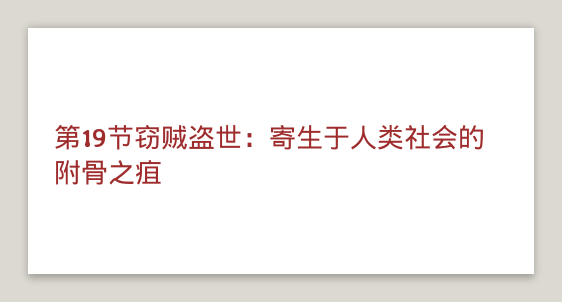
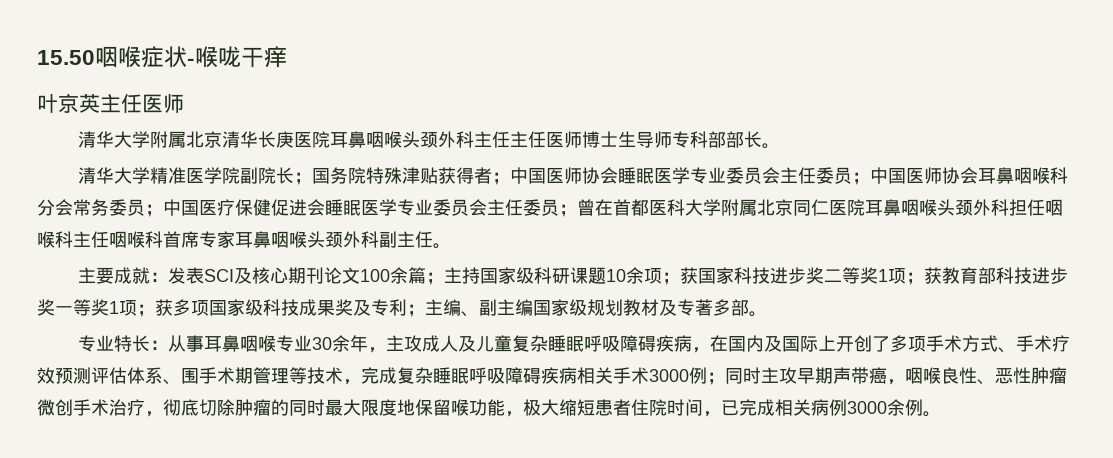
[54,124,485,150] [54,159,162,185] 第19节窃贼盗世：寄生于人类社会的附骨之疽 -> [37,46,287,68] [37,93,184,113] [77,131,780,149] [77,167,1068,185] [37,199,1063,217] [37,231,451,249] [77,267,1068,285] [37,299,767,317] [77,335,1070,353] [37,367,1067,385] [37,399,941,417] 15.50咽喉症状-喉咙干痒 // 叶京英主任医师 // 清华大学附属北京清华长庚医院耳鼻咽喉头颈外科主任主任医师博士生导师专科部部长。 // 清华大学精准医学院副院长；国务院特殊津贴获得者；中国医师协会睡眠医学专业委员会主任委员；中国医师协会耳鼻咽喉科分会常务委员；中国医疗保健促进会睡眠医学专业委员会主任委员；曾在首都医科大学附属北京同仁医院耳鼻咽喉头颈外科担任咽喉科主任咽喉科首席专家耳鼻咽喉头颈外科副主任。 // 主要成就：发表SCI及核心期刊论文100余篇；主持国家级科研课题10余项；获国家科技进步奖二等奖1项；获教育部科技进步奖一等奖1项；获多项国家级科技成果奖及专利；主编、副主编国家级规划教材及专著多部。 // 专业特长：从事耳鼻咽喉专业30余年，主攻成人及儿童复杂睡眠呼吸障碍疾病，在国内及国际上开创了多项手术方式、手术疗效预测评估体系、围手术期管理等技术，完成复杂睡眠呼吸障碍疾病相关手术3000例；同时主攻早期声带癌，咽喉良性、恶性肿瘤微创手术治疗，彻底切除肿瘤的同时最大限度地保留喉功能，极大缩短患者住院时间，已完成相关病例3000余例。

